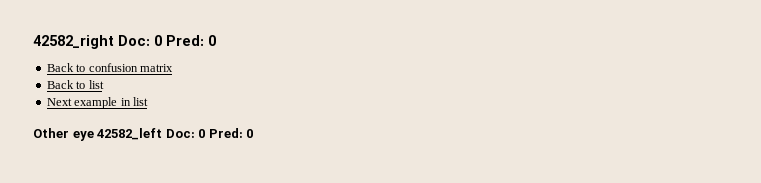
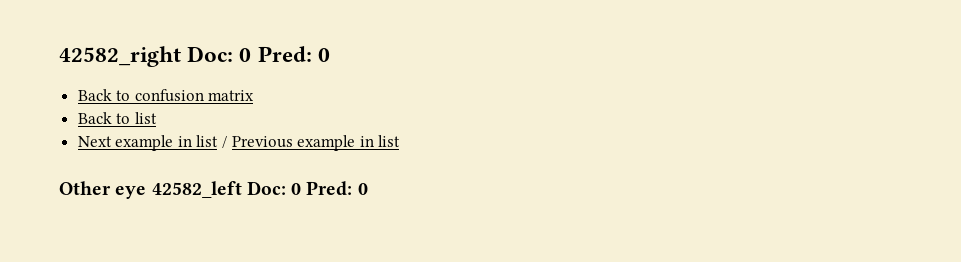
(148, 101) none -> [222,135,401,151] / Previous example in list

